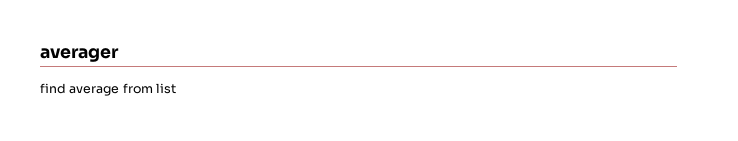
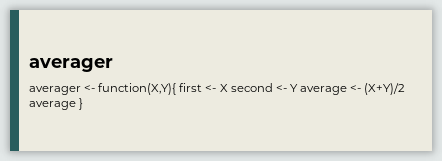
[40,83,177,96] find average from list -> [29,83,406,95] [29,98,84,110] averager <- function(X,Y){ first <- X second <- Y average <- (X+Y)/2 average }

